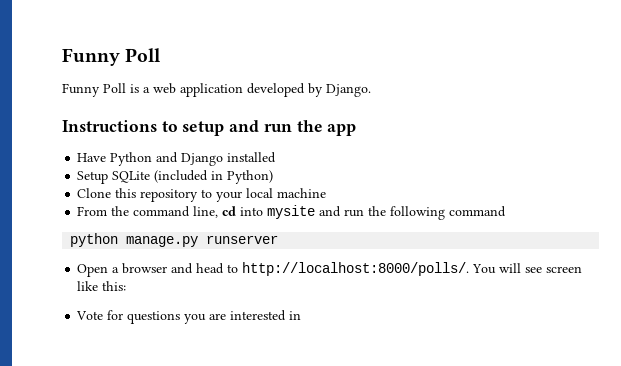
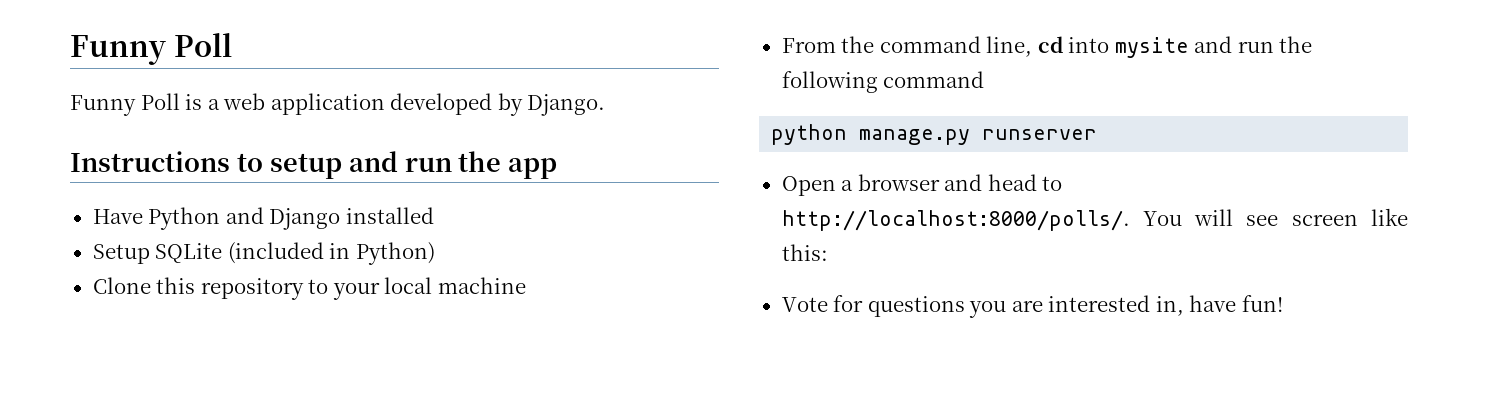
[289,311,302,320] in -> [1155,295,1283,316] in, have fun!

